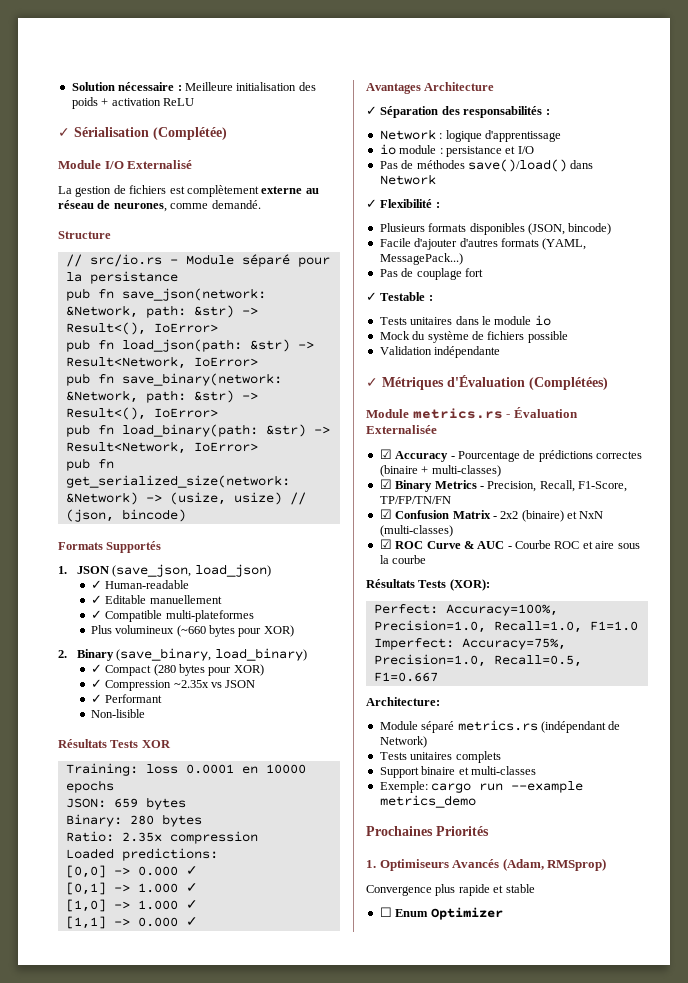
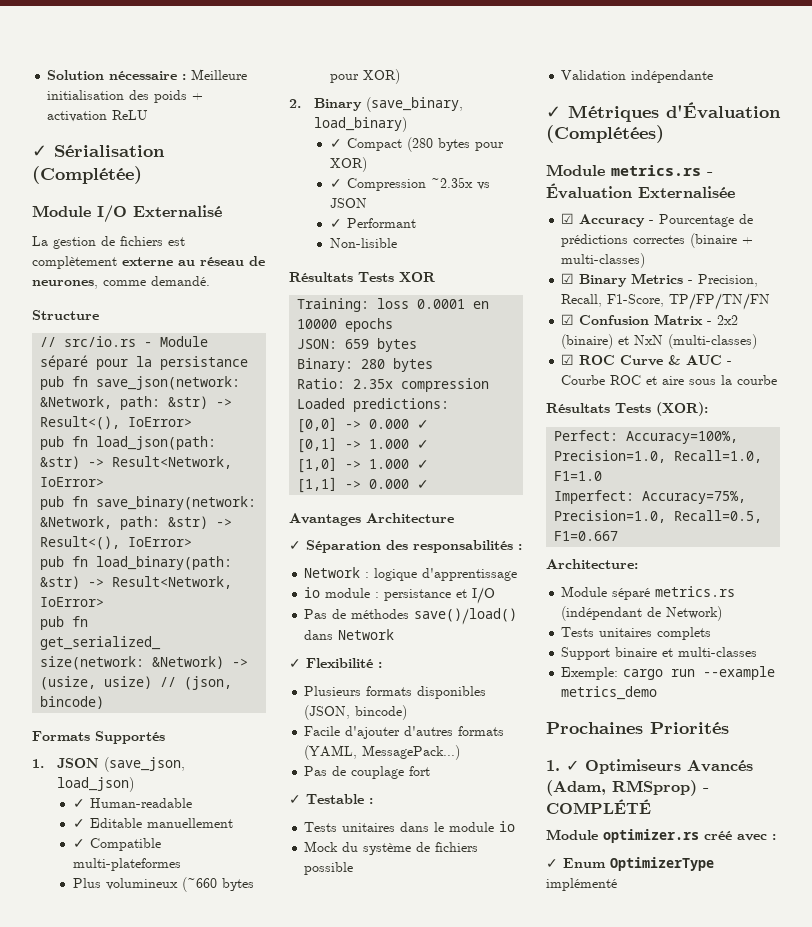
(376, 864) none -> [566,760,579,771] ✓
[366,884,535,896] [379,907,503,920] // Convergence plus rapide et stable // ☐ Enum Optimizer -> [703,788,709,792] [546,799,651,814] [546,829,776,843] [546,857,714,871] [546,878,617,891] - COMPLÉTÉ // Module optimizer.rs créé avec : // ✓ Enum OptimizerType implémenté

